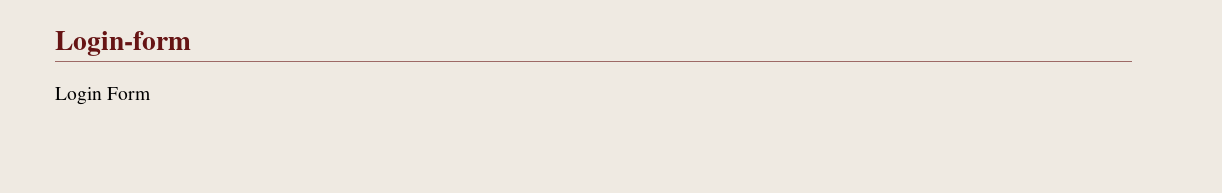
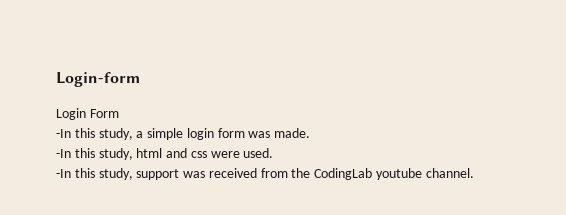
(152, 93) none -> [56,128,311,140] [56,148,274,160] [56,168,474,180] // -In this study, a simple login form was made. // -In this study, html and css were used. // -In this study, support was received from the CodingLab youtube channel.

